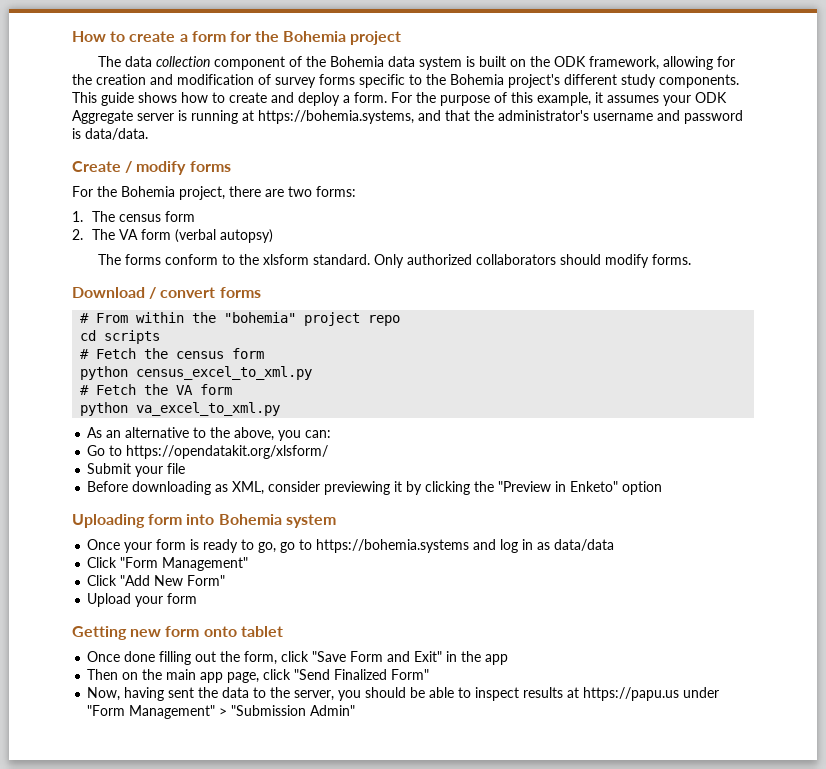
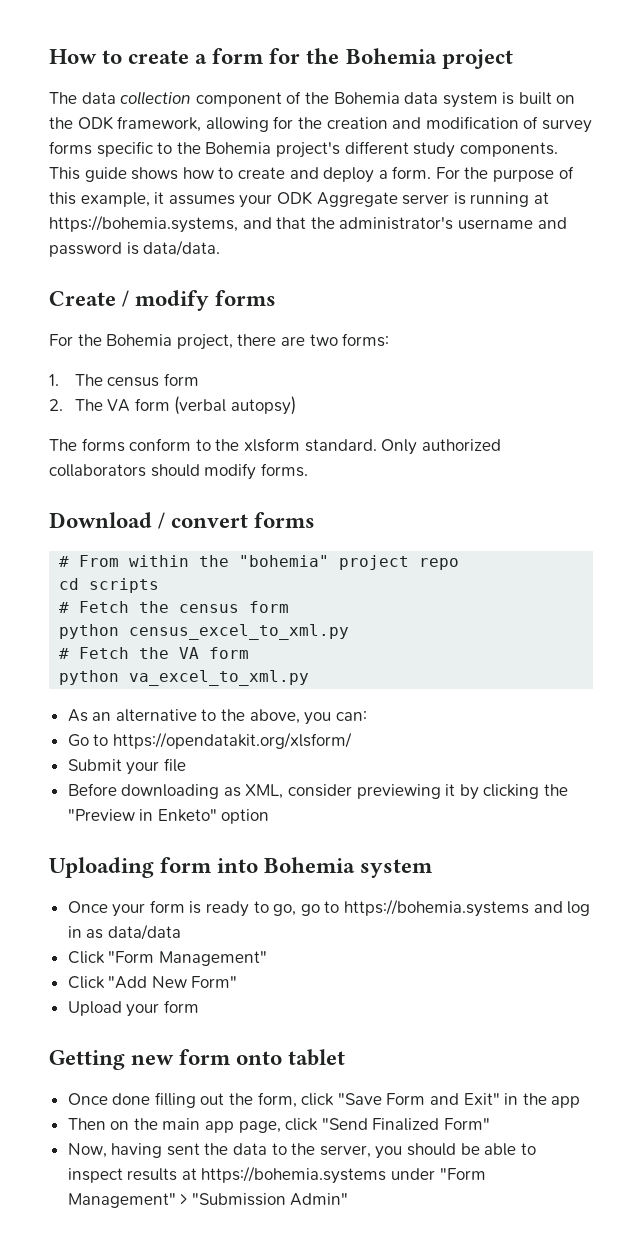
[583,687,680,701] https://papu.us -> [201,1166,387,1184] https://bohemia.systems

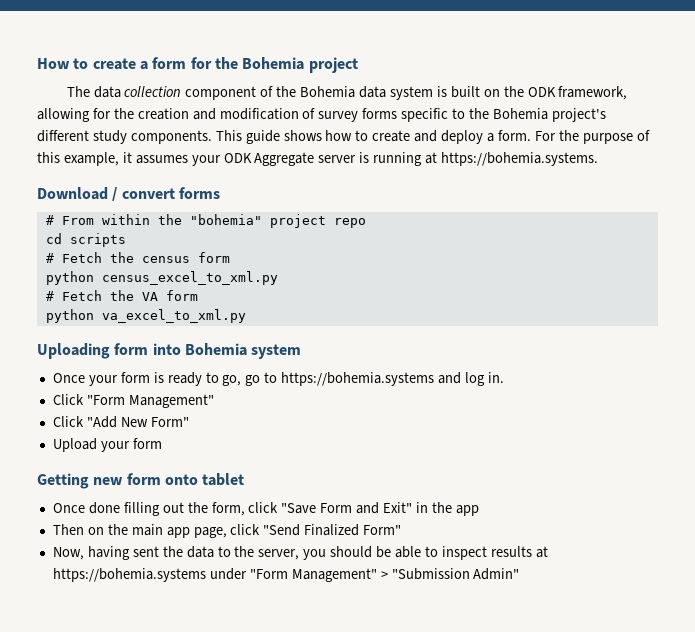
[49,215,567,233] [49,240,221,257] [49,290,277,311] [49,333,390,350] [49,373,199,387] [49,396,297,415] [49,438,501,455] [49,463,308,480] https://bohemia.systems, and that the administrator's username and password is data/data. // Create / modify forms // For the Bohemia project, there are two forms: // 1. The census form // 2. The VA form (verbal autopsy) // The forms conform to the xlsform standard. Only authorized collaborators should modify forms. -> [441,152,599,166] https://bohemia.systems.
[67,709,367,725] [67,732,352,749] [67,758,186,775] [67,783,569,800] [67,809,270,824] // As an alternative to the above, you can: // Go to https://opendatakit.org/xlsform/ // Submit your file // Before downloading as XML, consider previewing it by clicking the "Preview in Enketo" option -> (246, 316) none
[67,924,181,940] in as data/data -> [487,372,504,383] in.

